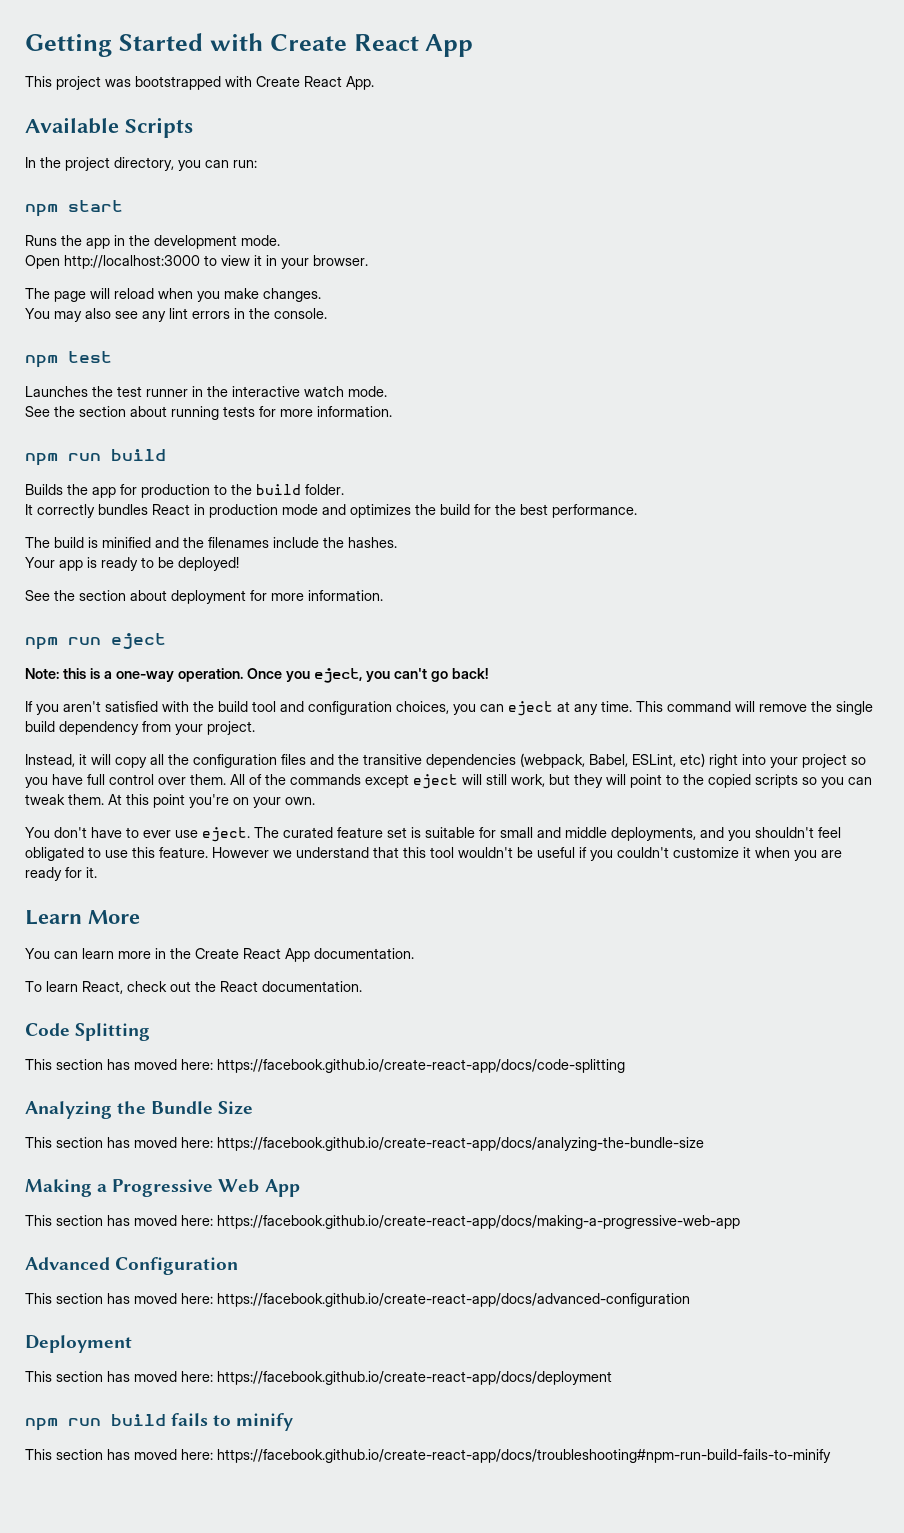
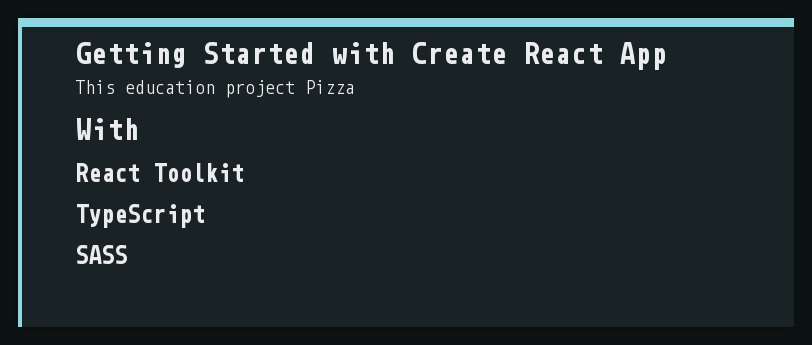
[56,76,374,90] [25,117,193,138] [25,157,257,171] [25,200,123,217] [25,235,280,249] [25,255,368,269] [25,288,321,302] [25,308,327,322] [25,351,112,368] [25,386,387,397] [25,406,392,420] [25,449,166,466] [25,484,344,498] [25,504,637,518] [25,537,397,548] [25,557,239,571] [25,590,383,604] [25,633,166,650] [25,668,488,683] [25,701,873,716] [25,721,255,735] [25,753,866,768] [25,774,872,789] [25,794,315,808] [25,827,841,842] [25,847,842,861] [25,867,97,881] [25,910,140,925] [25,948,414,962] [25,981,362,994] [25,1023,151,1041] [25,1059,625,1073] [25,1101,254,1119] [25,1137,704,1151] [25,1179,300,1197] [25,1215,740,1229] [25,1257,239,1275] [25,1293,690,1307] [25,1335,132,1353] [25,1371,612,1385] [25,1413,294,1431] [25,1449,831,1463] project was bootstrapped with Create React App. // Available Scripts // In the project directory, you can run: // npm start // Runs the app in the development mode. // Open http://localhost:3000 to view it in your browser. // The page will reload when you make changes. // You may also see any lint errors in the console. // npm test // Launches the test runner in the interactive watch mode. // See the section about running tests for more information. // npm run build // Builds the app for production to the build folder. // It correctly bundles React in production mode and optimizes the build for the best performance. // The build is minified and the filenames include the hashes. // Your app is ready to be deployed! // See the section about deployment for more information. // npm run eject // Note: this is a one-way operation. Once you eject, you can't go back! // If you aren't satisfied with the build tool and configuration choices, you can eject at any time. This command will remove the single build dependency from your project. // Instead, it will copy all the configuration files and the transitive dependencies (webpack, Babel, ESLint, etc) right into your project so you have full control over them. All of the commands except eject will still work, but they will point to the copied scripts so you can tweak them. At this point you're on your own. // You don't have to ever use eject. The curated feature set is suitable for small and middle deployments, and you shouldn't feel obligated to use this feature. However we understand that this tool wouldn't be useful if you couldn't customize it when you are ready for it. // Learn More // You can learn more in the Create React App documentation. // To learn React, check out the React documentation. // Code Splitting // This section has moved here: https://facebook.github.io/create-react-app/docs/code-splitting // Analyzing the Bundle Size // This section has moved here: https://facebook.github.io/create-react-app/docs/analyzing-the-bundle-size // Making a Progressive Web App // This section has moved here: https://facebook.github.io/create-react-app/docs/making-a-progressive-web-app // Advanced Configuration // This section has moved here: https://facebook.github.io/create-react-app/docs/advanced-configuration // Deployment // This section has moved here: https://facebook.github.io/create-react-app/docs/deployment // npm run build fails to minify // This section has moved here: https://facebook.github.io/create-react-app/docs/troubleshooting#npm-run-build-fails-to-minify -> [125,80,355,98] [75,118,139,140] [75,163,244,182] [75,204,205,228] [75,245,127,264] education project Pizza // With // React Toolkit // TypeScript // SASS

